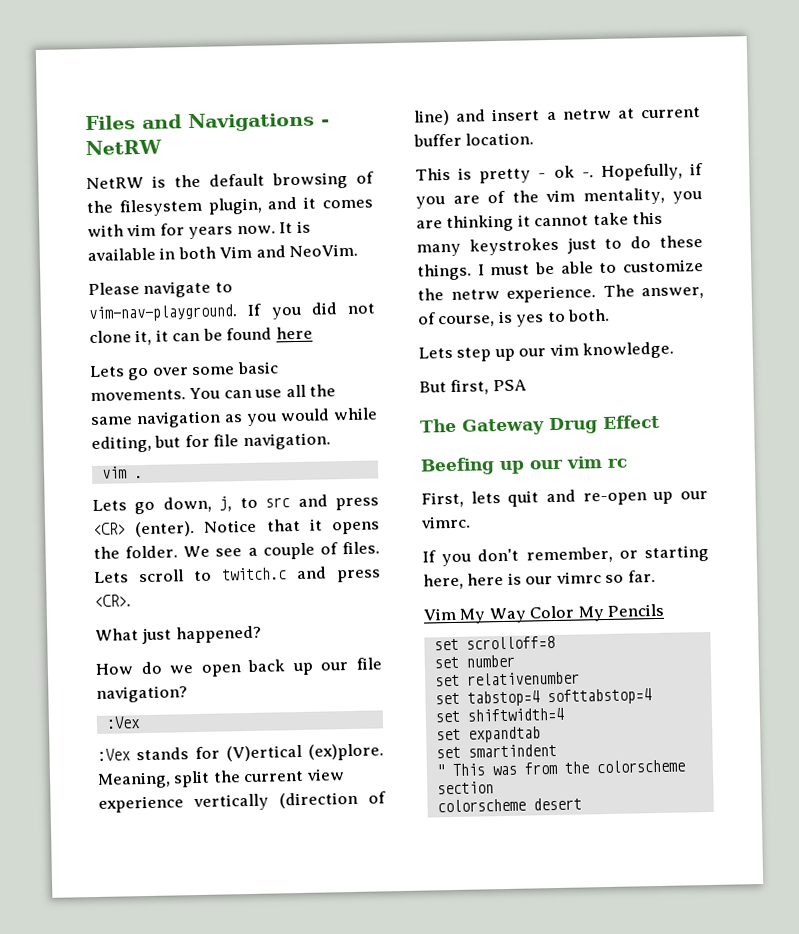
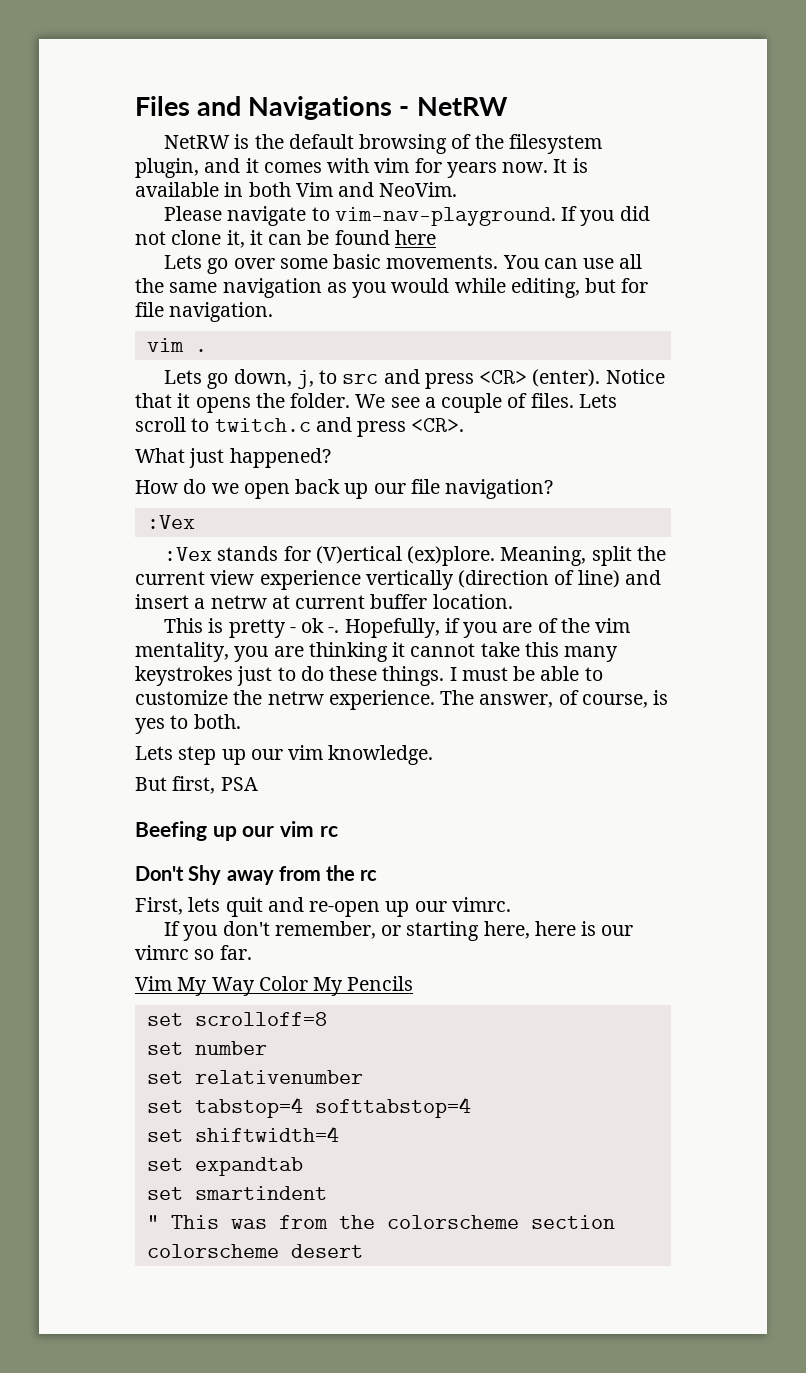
[420,414,660,436] // The Gateway Drug Effect -> (258, 784) none
(628, 463) none -> [135,865,378,885] // Don't Shy away from the rc

